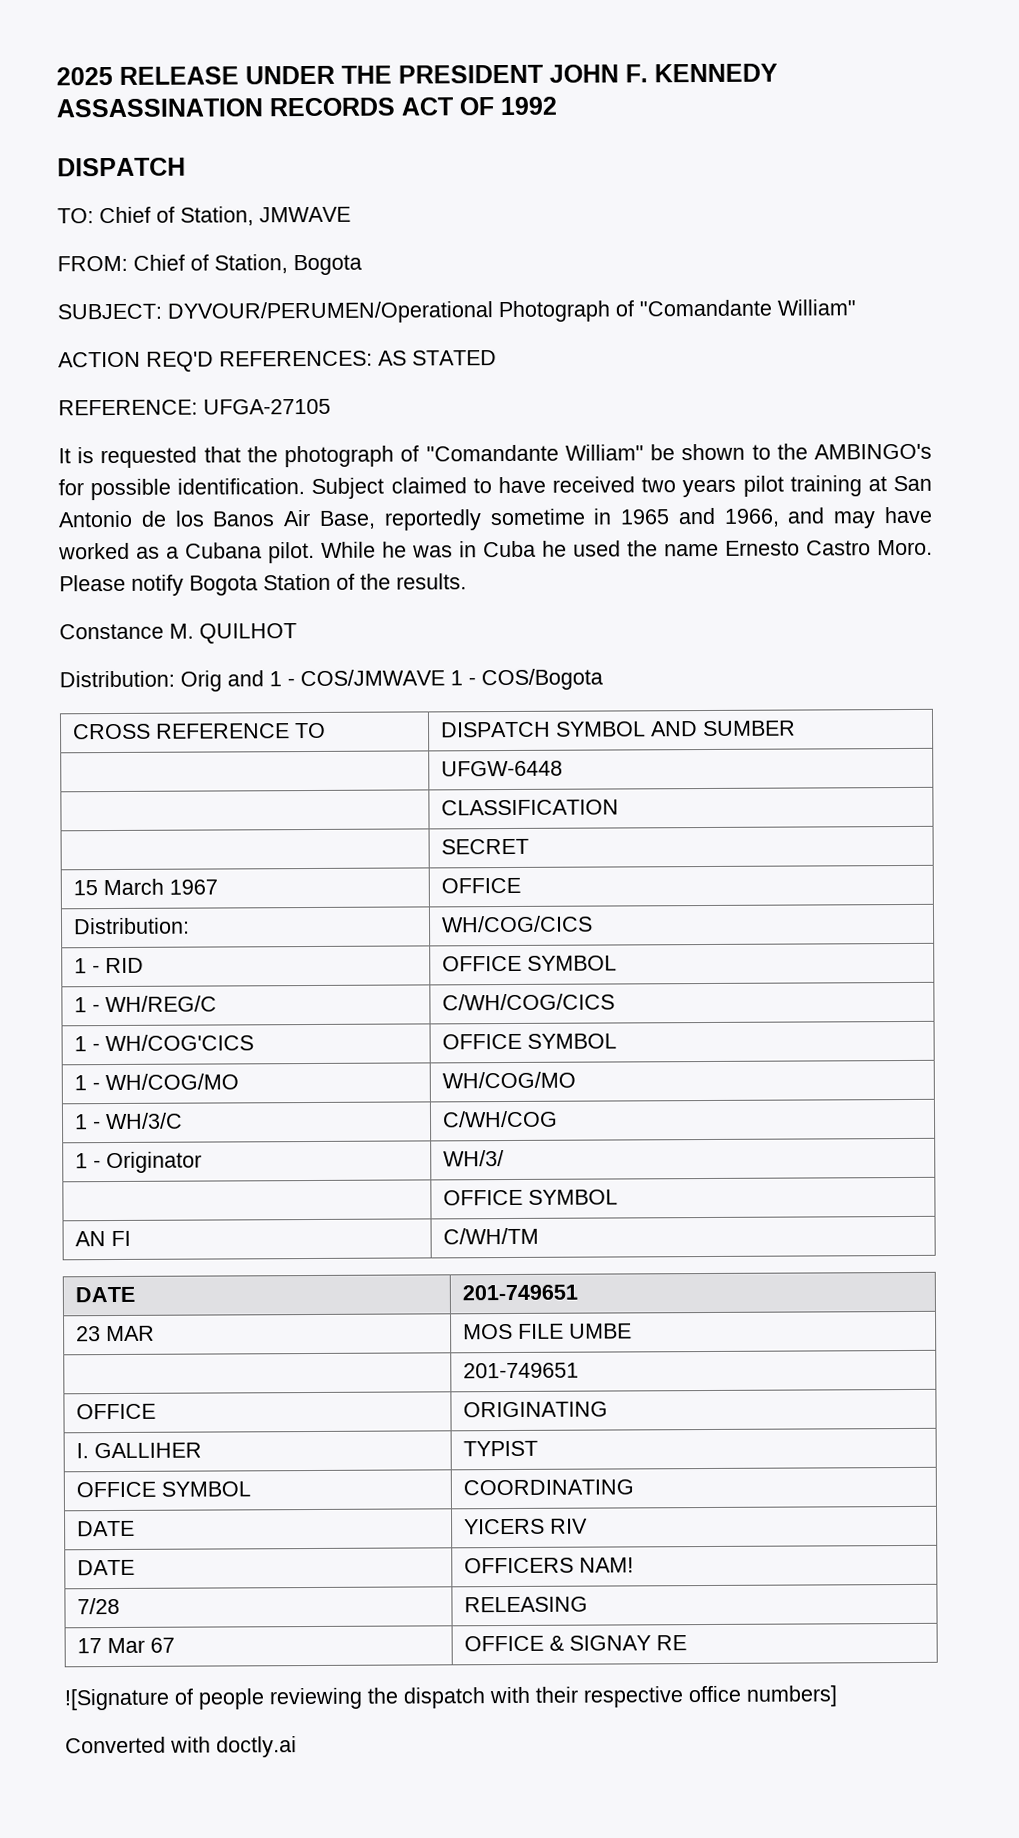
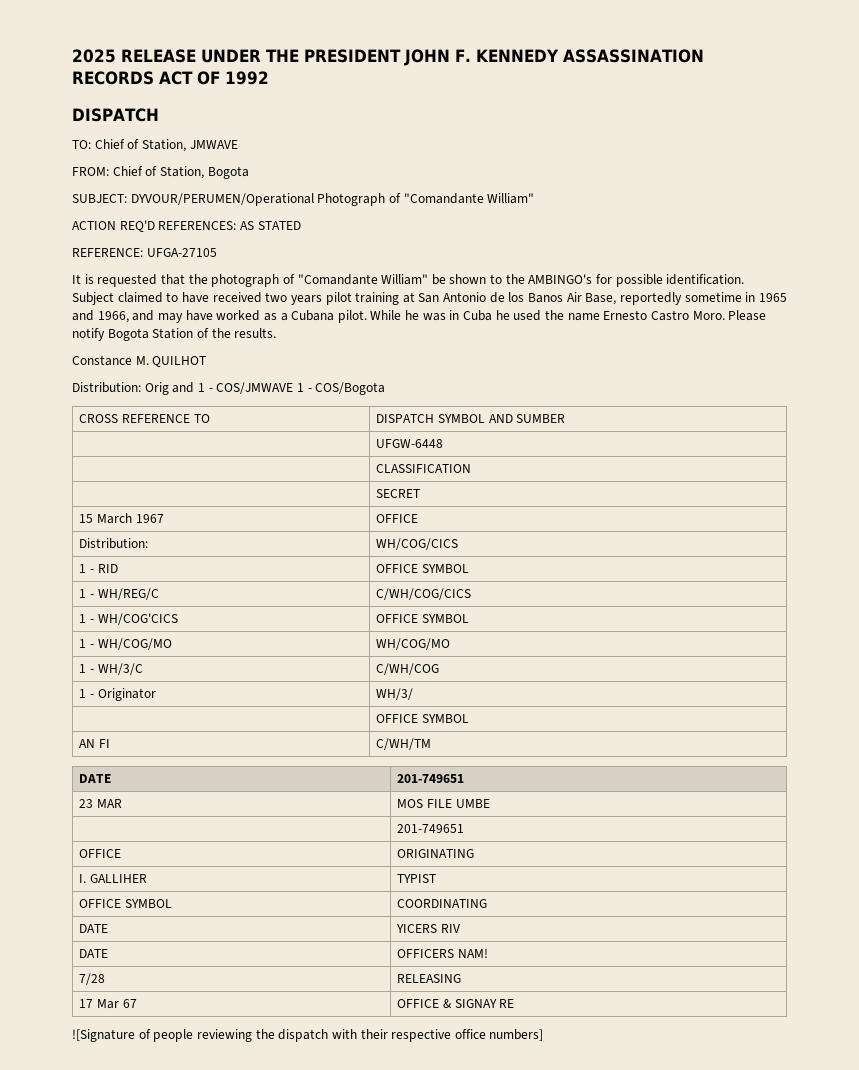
[65,1736,297,1758] // Converted with doctly.ai -> (544, 1035) none

